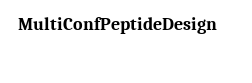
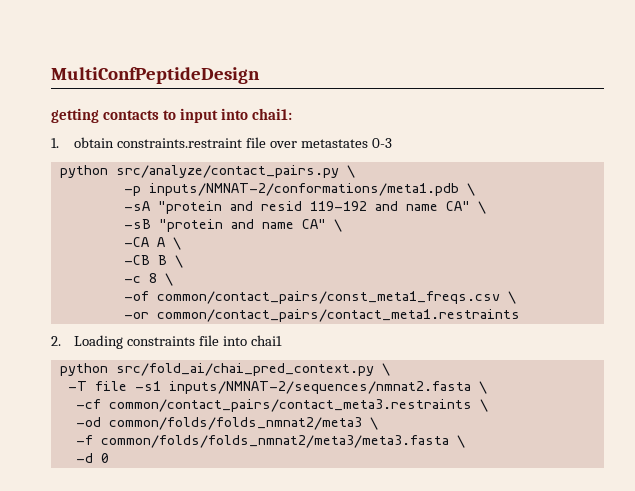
(217, 25) none -> [51,108,292,123] [51,137,392,148] [59,165,355,178] [123,183,475,196] [123,201,486,214] [123,219,342,232] [123,237,181,250] [123,255,183,268] [123,273,173,286] [123,291,516,304] [123,309,520,322] [51,335,283,349] [59,363,390,376] [67,381,487,394] [75,399,488,412] [75,417,378,430] [75,435,465,448] [75,453,109,463] // getting contacts to input into chai1: // 1. obtain constraints.restraint file over metastates 0-3 // python src/analyze/contact_pairs.py \ // -p inputs/NMNAT-2/conformations/meta1.pdb \ // -sA "protein and resid 119-192 and name CA" \ // -sB "protein and name CA" \ // -CA A \ // -CB B \ // -c 8 \ // -of common/contact_pairs/const_meta1_freqs.csv \ // -or common/contact_pairs/contact_meta1.restraints // 2. Loading constraints file into chai1 // python src/fold_ai/chai_pred_context.py \ // -T file -s1 inputs/NMNAT-2/sequences/nmnat2.fasta \ // -cf common/contact_pairs/contact_meta3.restraints \ // -od common/folds/folds_nmnat2/meta3 \ // -f common/folds/folds_nmnat2/meta3/meta3.fasta \ // -d 0

